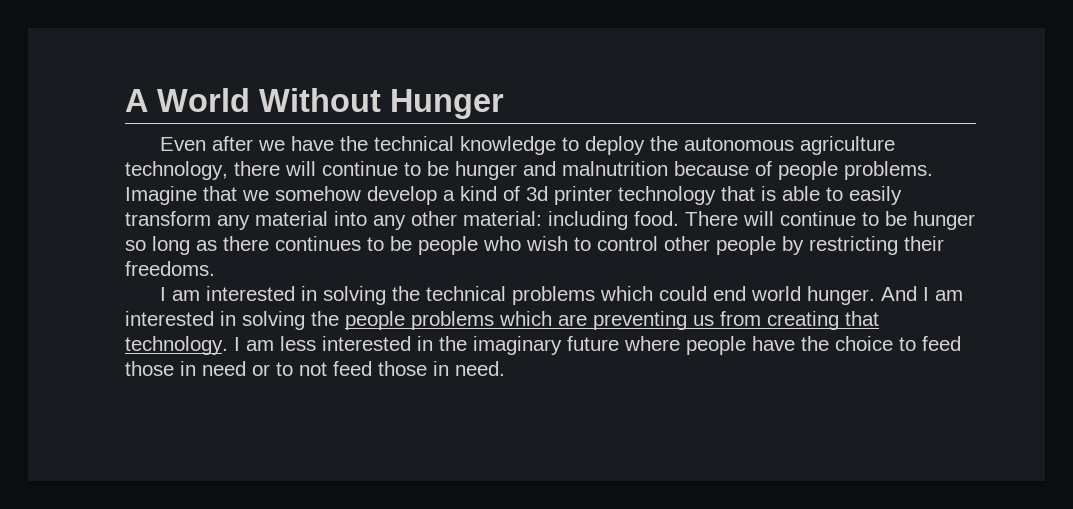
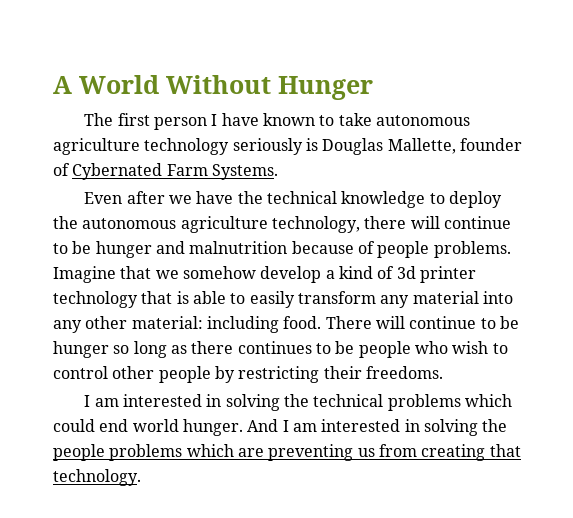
(504, 104) none -> [84,113,470,130] [53,138,522,155] [53,163,278,180] // The first person I have known to take autonomous agriculture technology seriously is Douglas Mallette, founder of Cybernated Farm Systems.
[234,336,961,355] [125,361,505,376] I am less interested in the imaginary future where people have the choice to feed those in need or to not feed those in need. -> (141, 477) none

